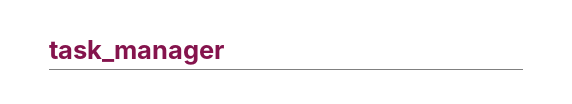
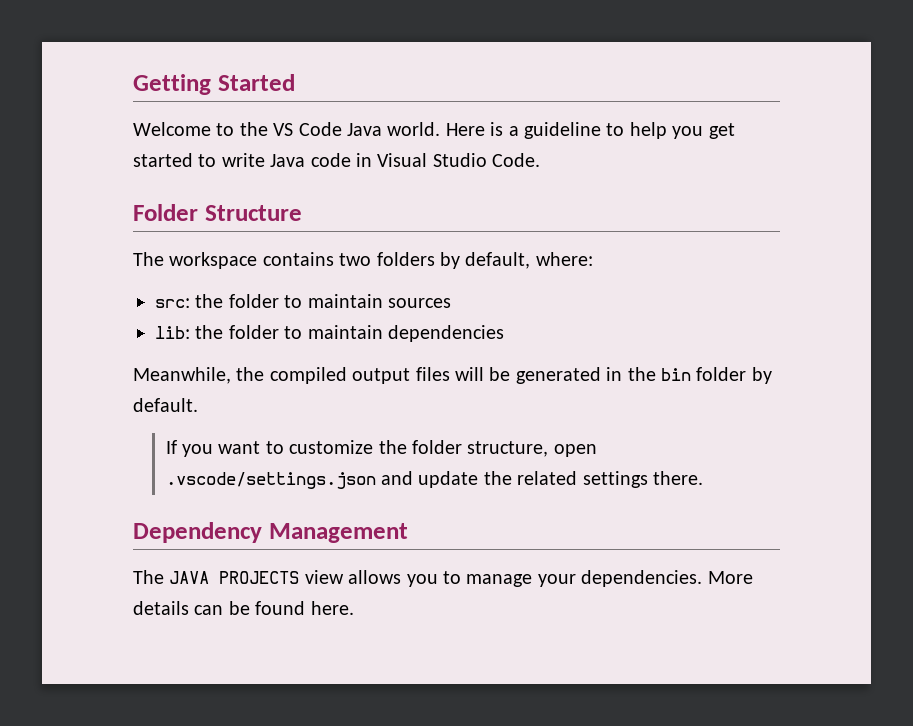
[49,40,224,65] task_manager -> [133,74,295,95] [133,122,735,139] [133,153,541,167] [133,204,302,221] [133,252,593,269] [155,294,451,308] [155,325,504,342] [133,367,772,384] [133,398,198,412] [165,440,597,457] [165,471,703,489] [133,522,408,543] [133,570,753,587] [133,601,354,615] Getting Started // Welcome to the VS Code Java world. Here is a guideline to help you get started to write Java code in Visual Studio Code. // Folder Structure // The workspace contains two folders by default, where: // src: the folder to maintain sources // lib: the folder to maintain dependencies // Meanwhile, the compiled output files will be generated in the bin folder by default. // If you want to customize the folder structure, open .vscode/settings.json and update the related settings there. // Dependency Management // The JAVA PROJECTS view allows you to manage your dependencies. More details can be found here.

